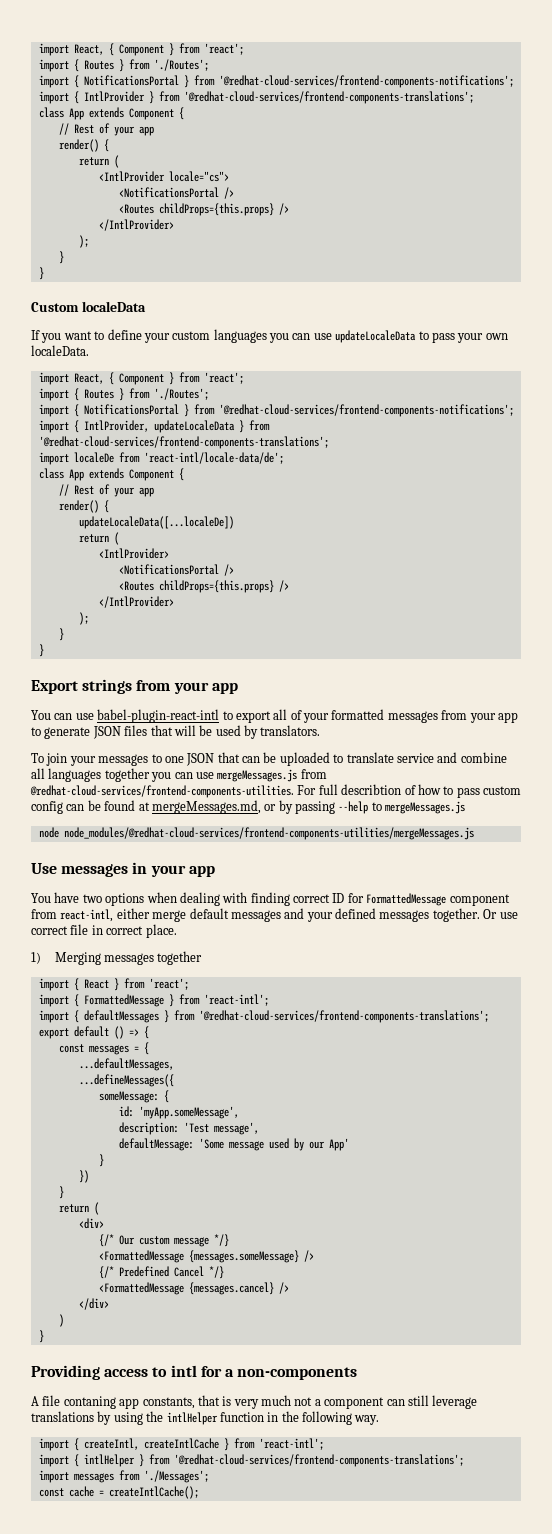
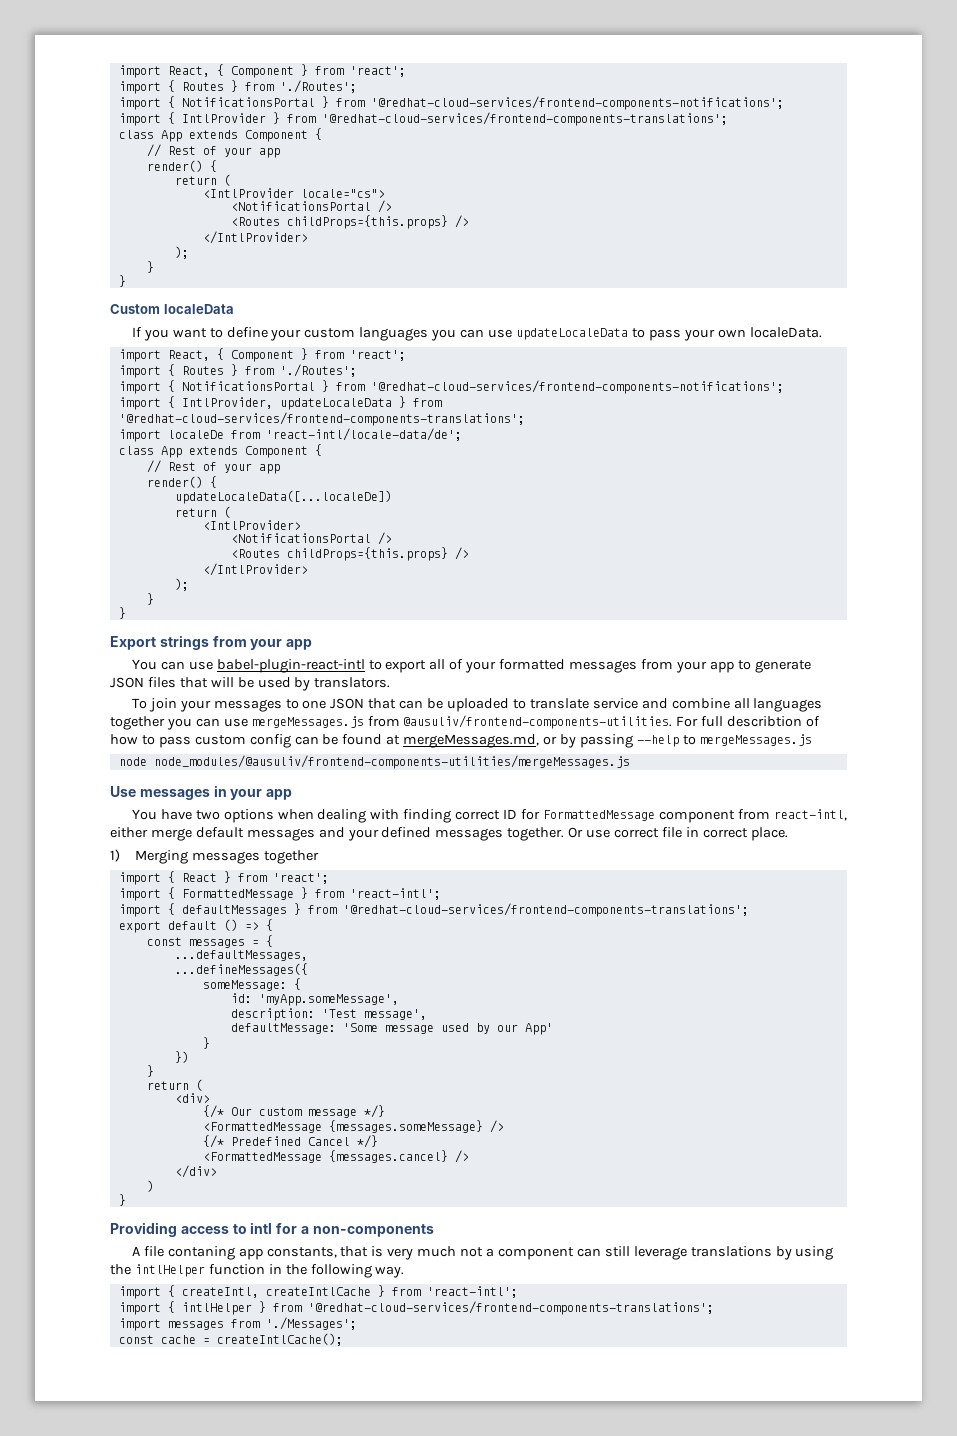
[30,785,294,798] @redhat-cloud-services/frontend-components-utilities. -> [403,715,673,729] @ausuliv/frontend-components-utilities.
[63,827,474,840] node_modules/@redhat-cloud-services/frontend-components-utilities/mergeMessages.js -> [153,755,630,769] node_modules/@ausuliv/frontend-components-utilities/mergeMessages.js

